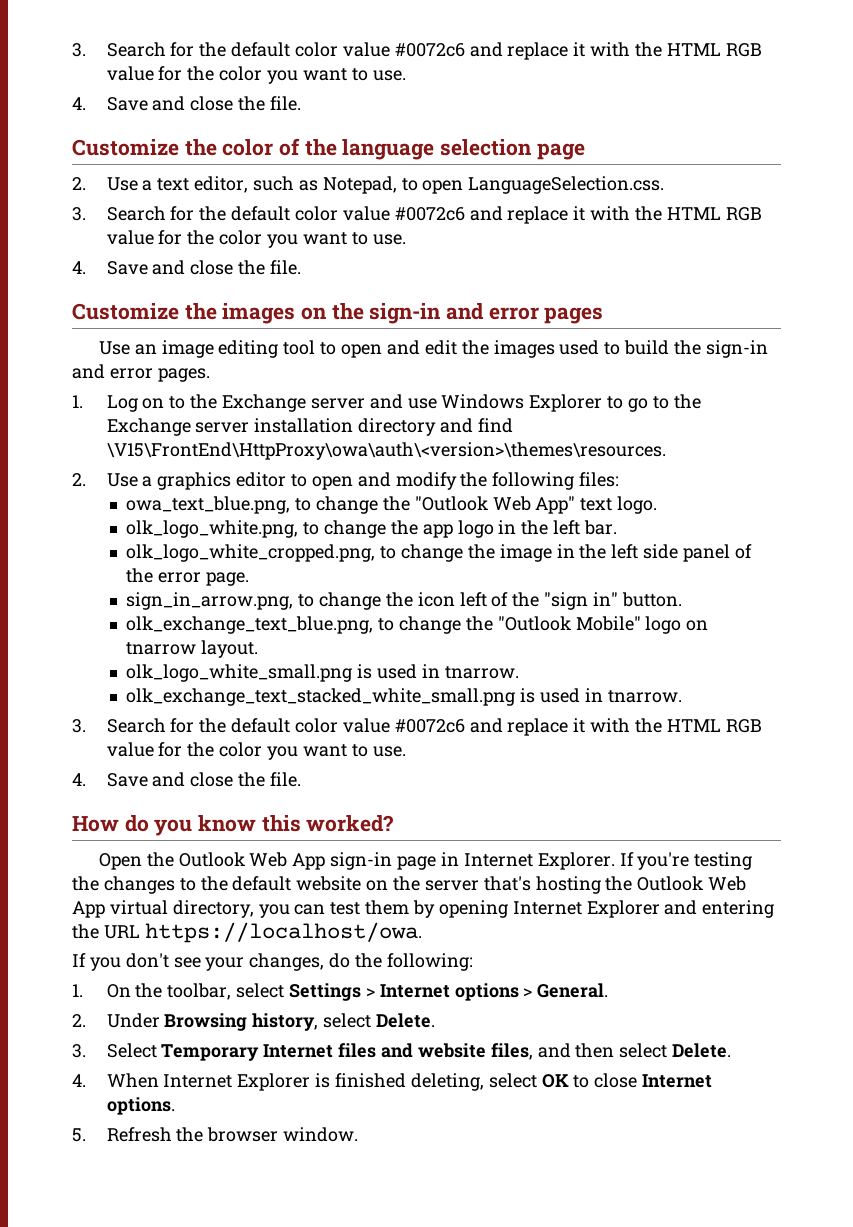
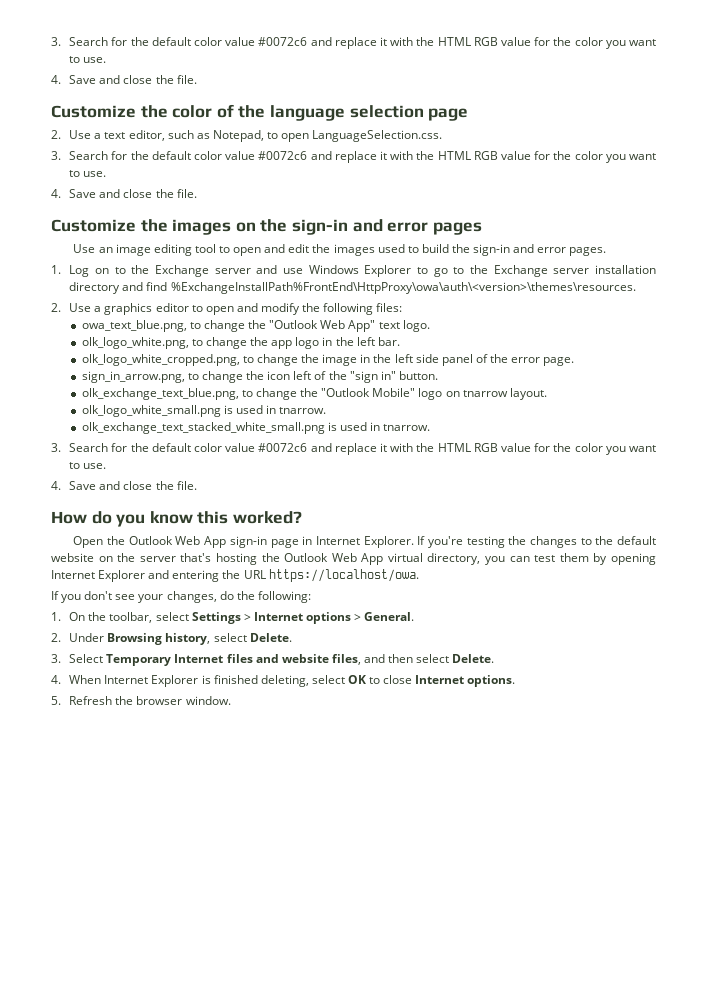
[106,442,666,460] \V15\FrontEnd\HttpProxy\owa\auth\<version>\themes\resources. -> [170,282,636,294] %ExchangeInstallPath%FrontEnd\HttpProxy\owa\auth\<version>\themes\resources.

